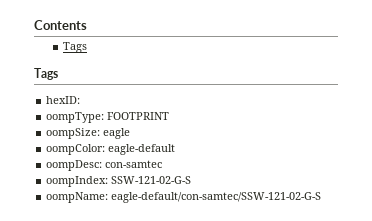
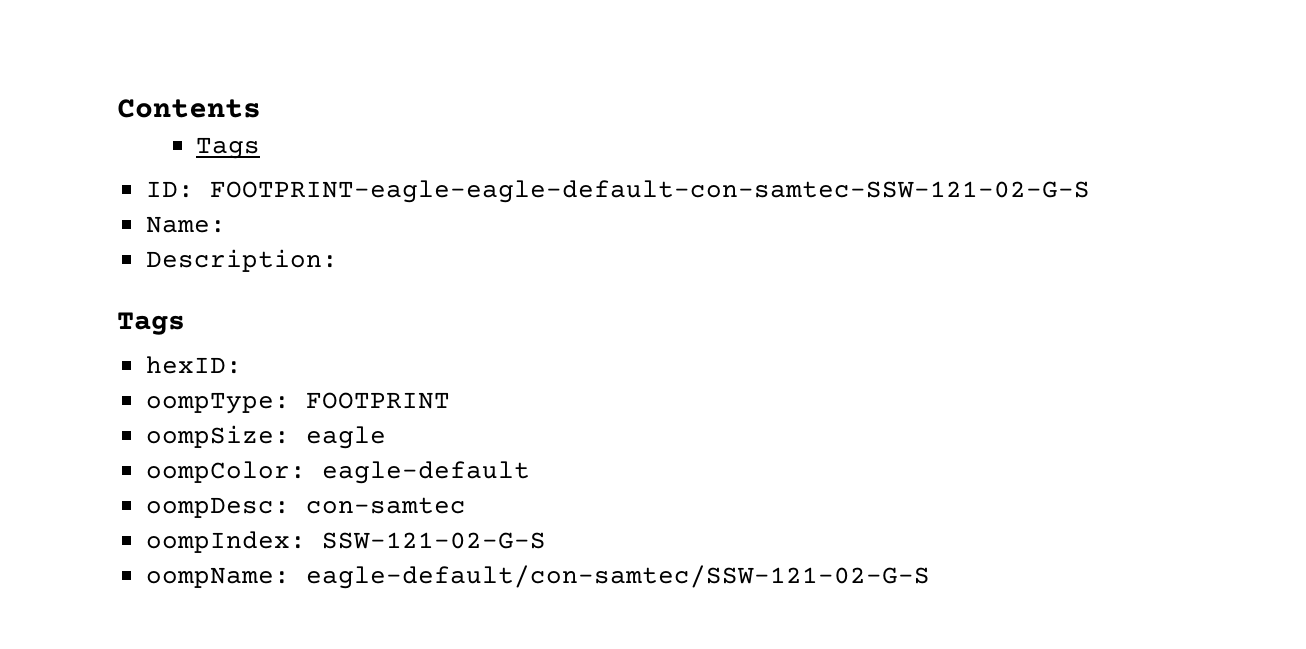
(87, 47) none -> [145,180,1090,203] [145,216,226,233] [145,249,338,272] // ID: FOOTPRINT-eagle-eagle-default-con-samtec-SSW-121-02-G-S // Name: // Description:

